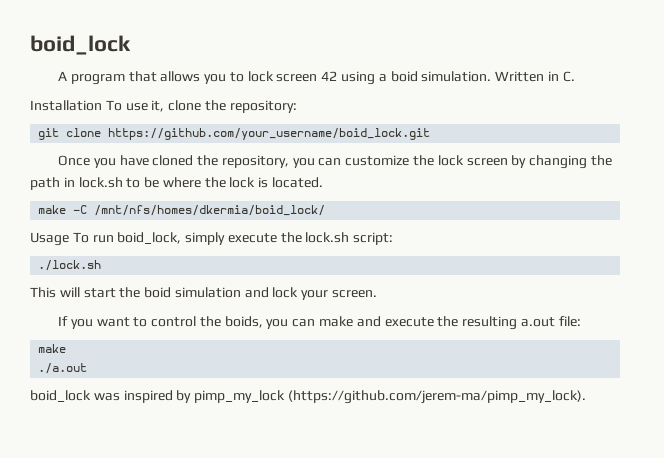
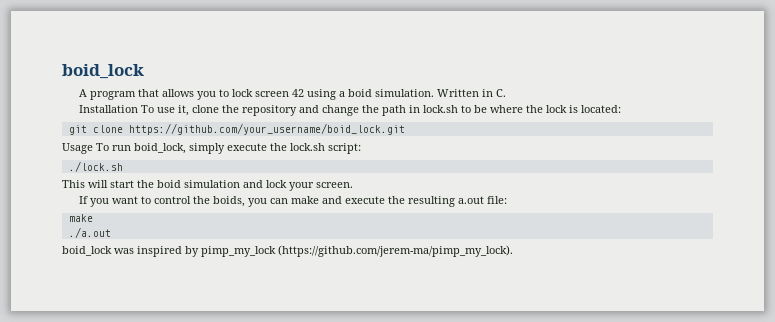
[229,100,297,113] [38,128,431,140] [58,155,588,169] repository: // git clone https://github.com/your_username/boid_lock.git // Once you have cloned the repository, you can customize the lock screen by changing -> [241,105,359,116] repository and change
[272,177,324,188] [38,205,326,216] located. // make -C /mnt/nfs/homes/dkermia/boid_lock/ -> [580,105,621,113] [68,123,405,135] located: // git clone https://github.com/your_username/boid_lock.git

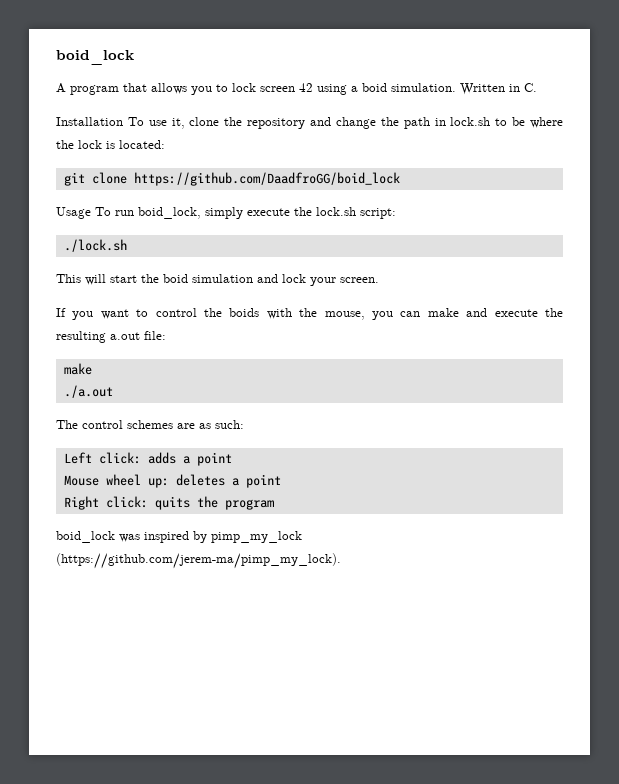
[128,123,405,135] https://github.com/your_username/boid_lock.git -> [133,172,400,186] https://github.com/DaadfroGG/boid_lock
[212,196,245,207] boids, -> [229,308,365,320] boids with the mouse,
(111, 232) none -> [56,420,244,429] [63,452,232,466] [63,474,281,488] [63,496,274,510] // The control schemes are as such: // Left click: adds a point // Mouse wheel up: deletes a point // Right click: quits the program

